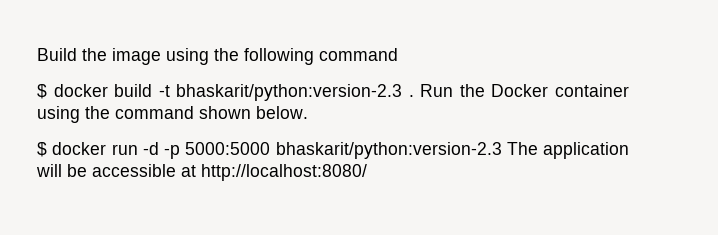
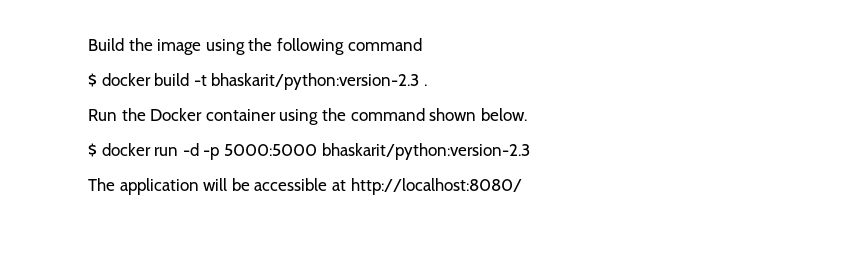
(414, 96) none -> (427, 85) //
(502, 150) none -> (530, 151) //

